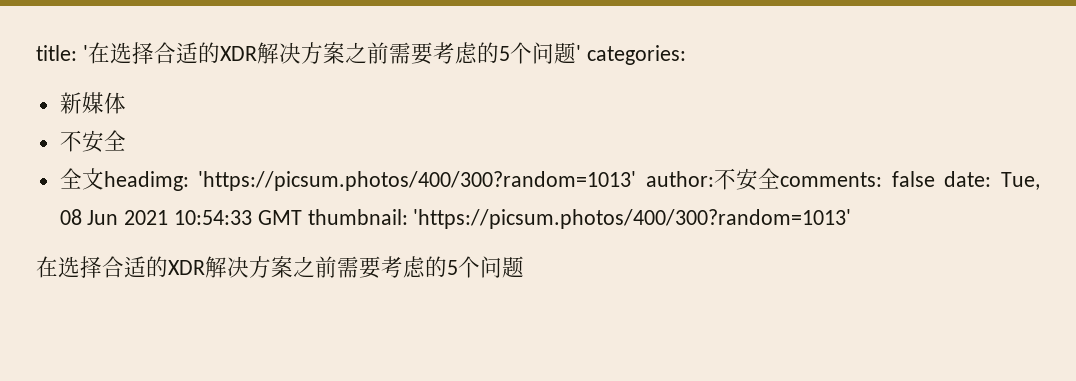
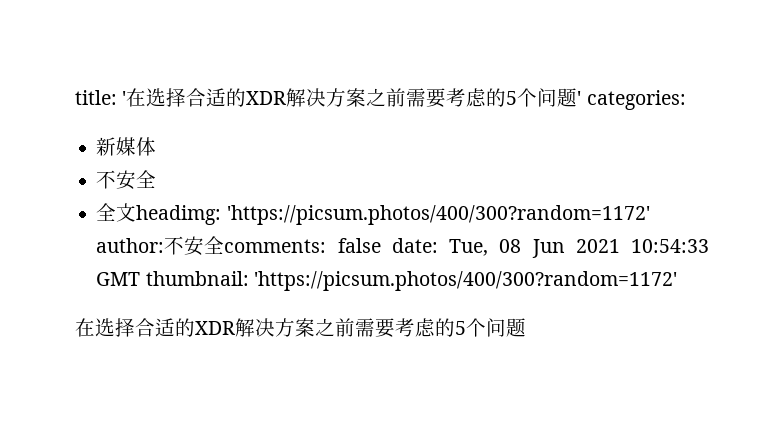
[198,171,637,191] 'https://picsum.photos/400/300?random=1013' -> [226,205,650,225] 'https://picsum.photos/400/300?random=1172'
[413,209,852,229] 'https://picsum.photos/400/300?random=1013' -> [253,271,677,291] 'https://picsum.photos/400/300?random=1172'

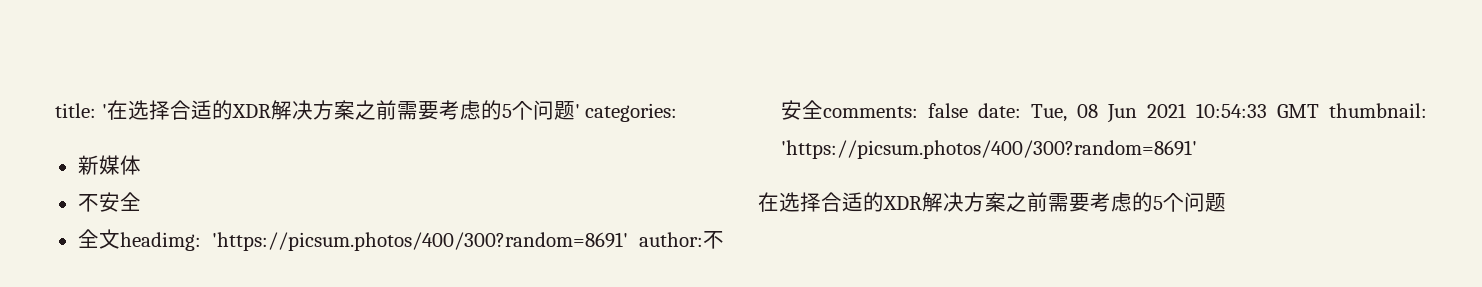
[226,205,650,225] 'https://picsum.photos/400/300?random=1172' -> [211,232,628,251] 'https://picsum.photos/400/300?random=8691'
[253,271,677,291] 'https://picsum.photos/400/300?random=1172' -> [780,140,1197,159] 'https://picsum.photos/400/300?random=8691'

